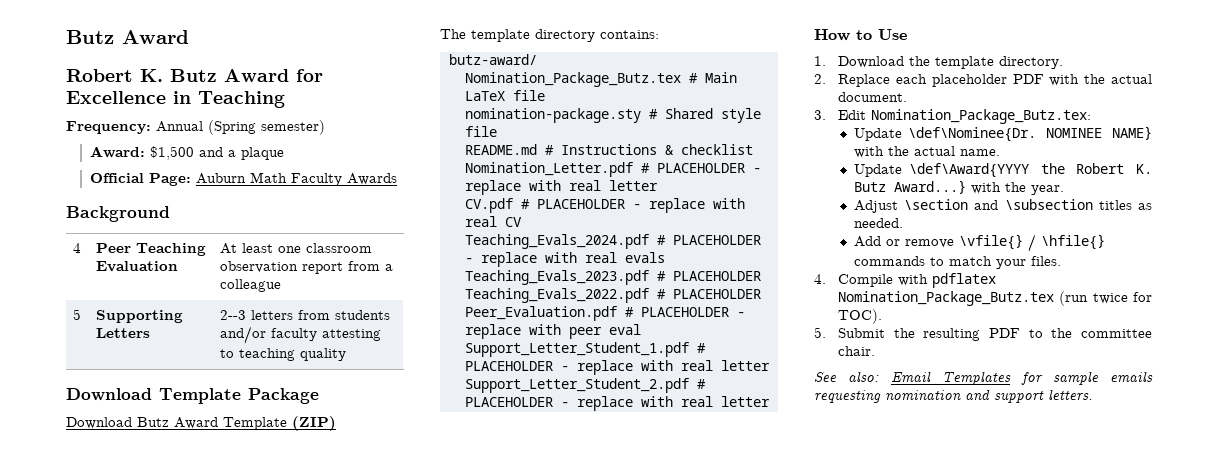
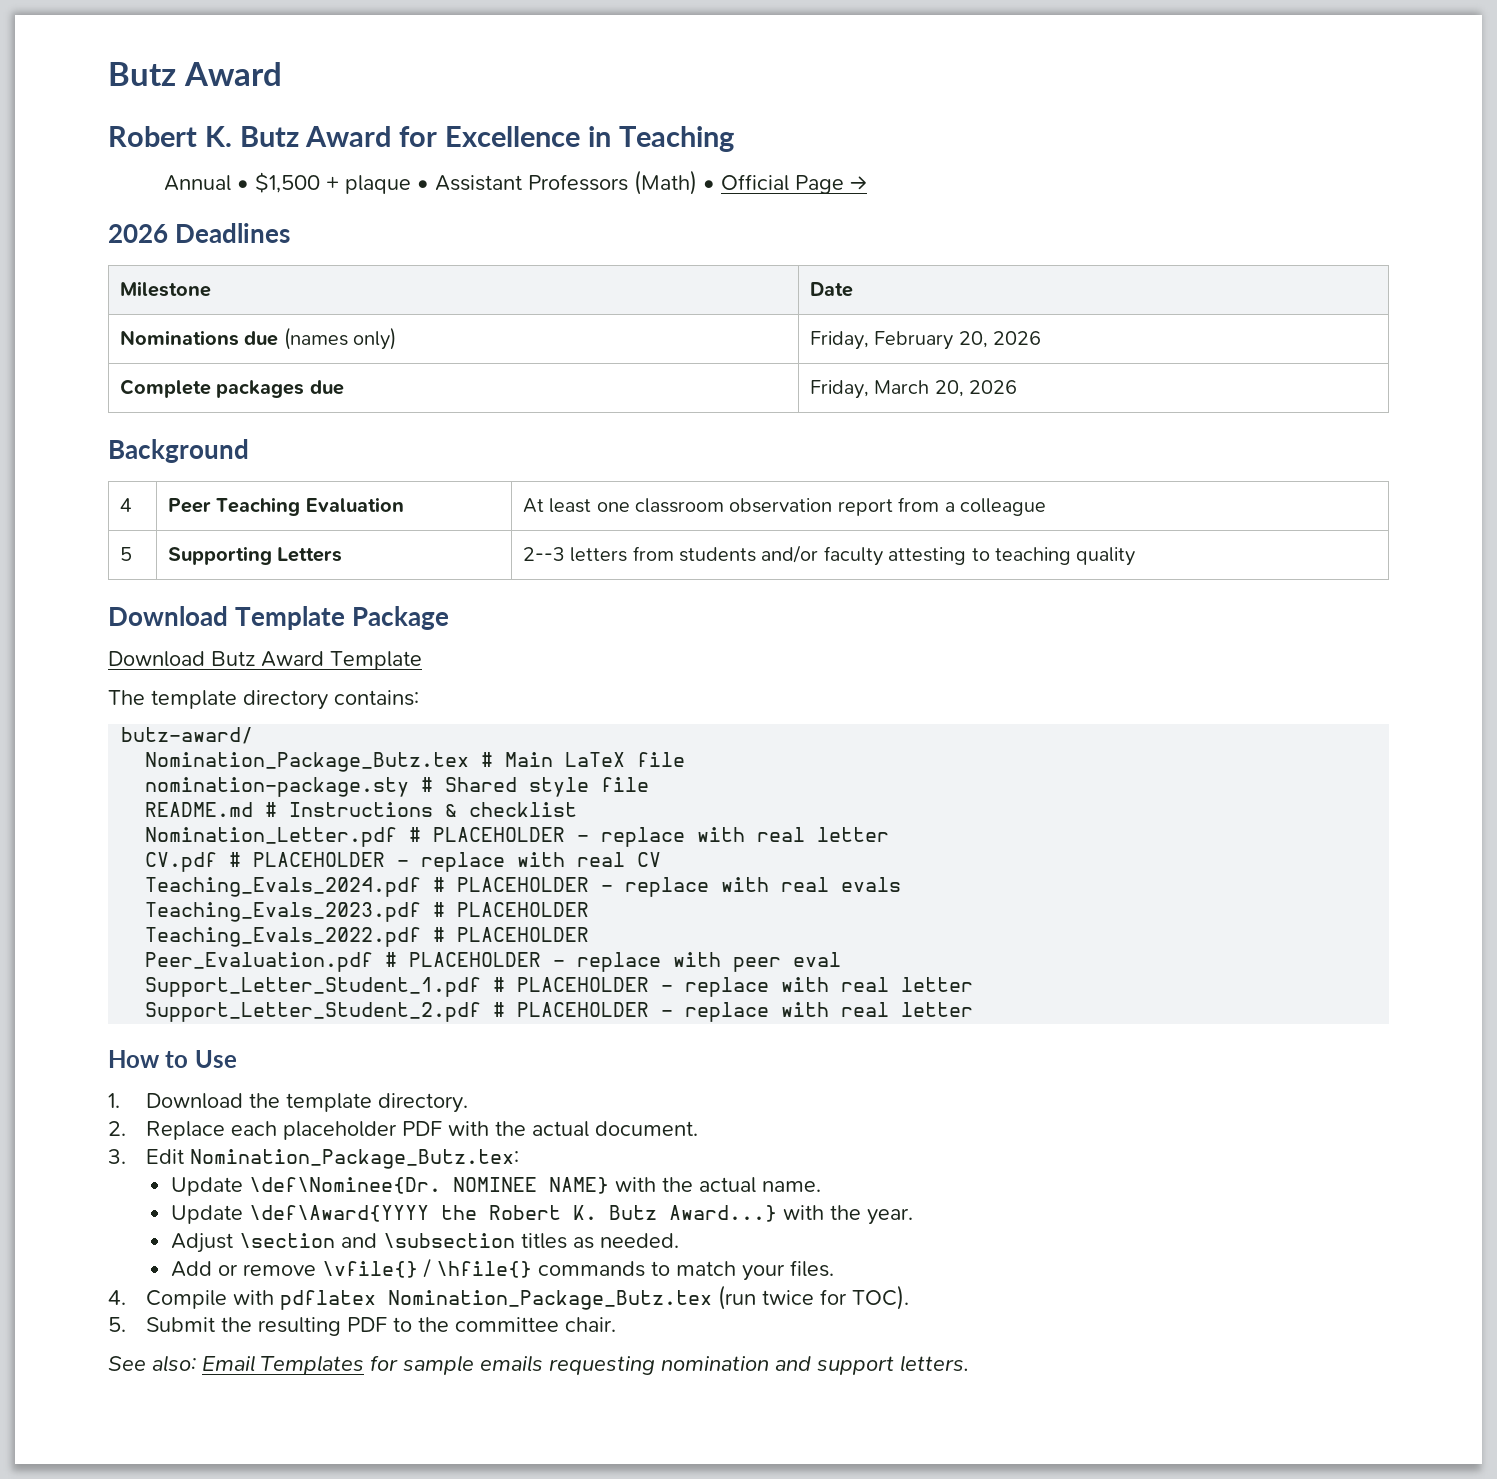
[66,120,325,135] [90,146,285,160] [90,172,398,186] Frequency: Annual (Spring semester) // Award: $1,500 and a plaque // Official Page: Auburn Math Faculty Awards -> [164,170,868,195] [108,223,291,243] [119,281,211,297] [809,282,853,297] [119,327,396,350] [809,331,1041,350] [119,379,344,398] [809,380,1017,399] Annual • $1,500 + plaque • Assistant Professors (Math) • Official Page → // 2026 Deadlines // Milestone | Date // Nominations due (names only) | Friday, February 20, 2026 // Complete packages due | Friday, March 20, 2026
[292,416,336,431] (ZIP) -> (422, 660) none

